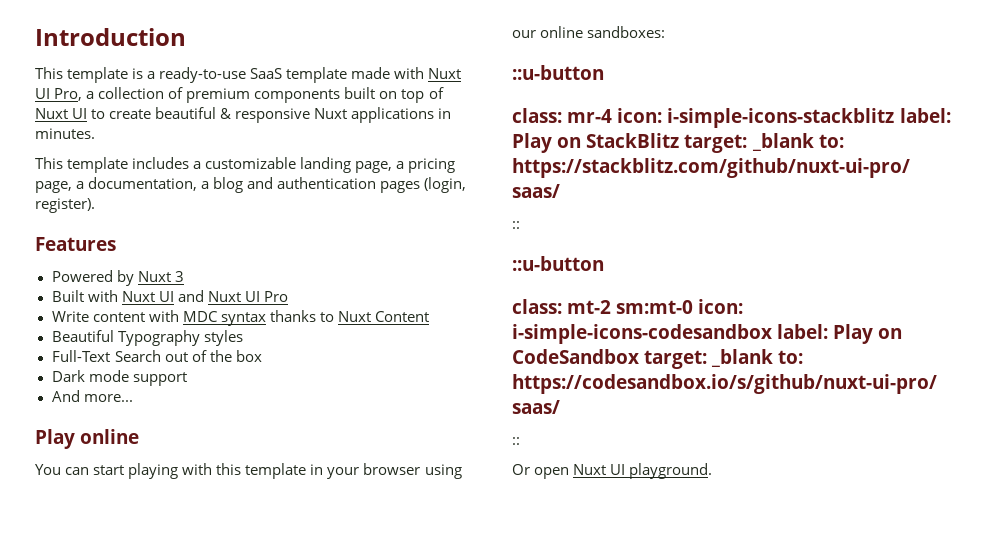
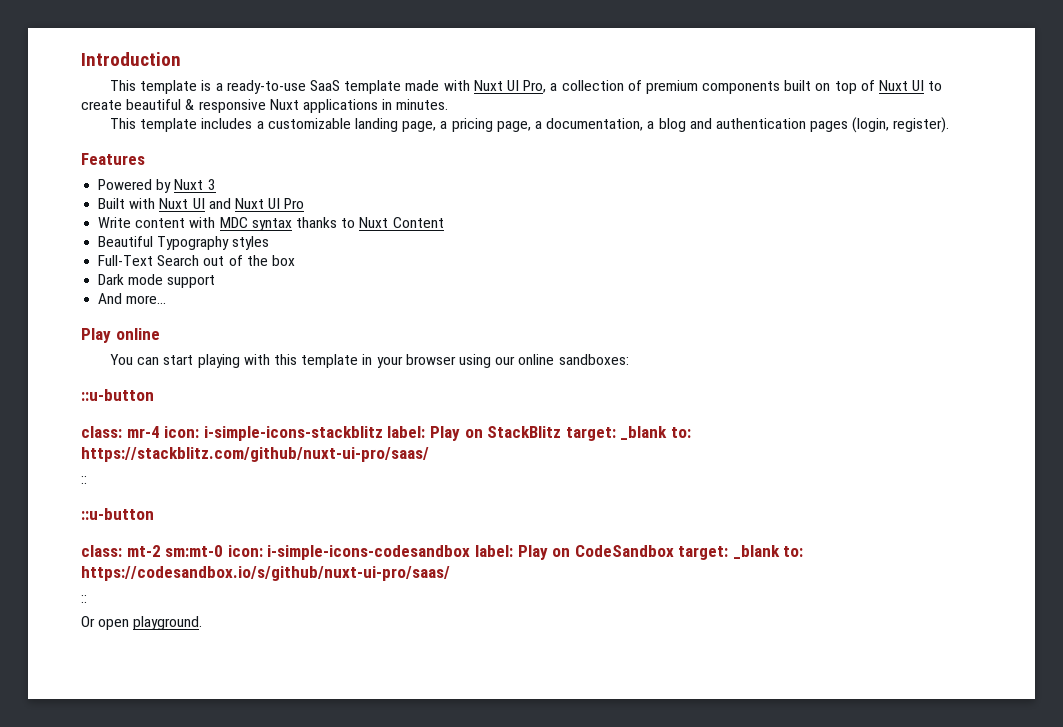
[573,464,626,475] Nuxt UI -> (130, 624) none

